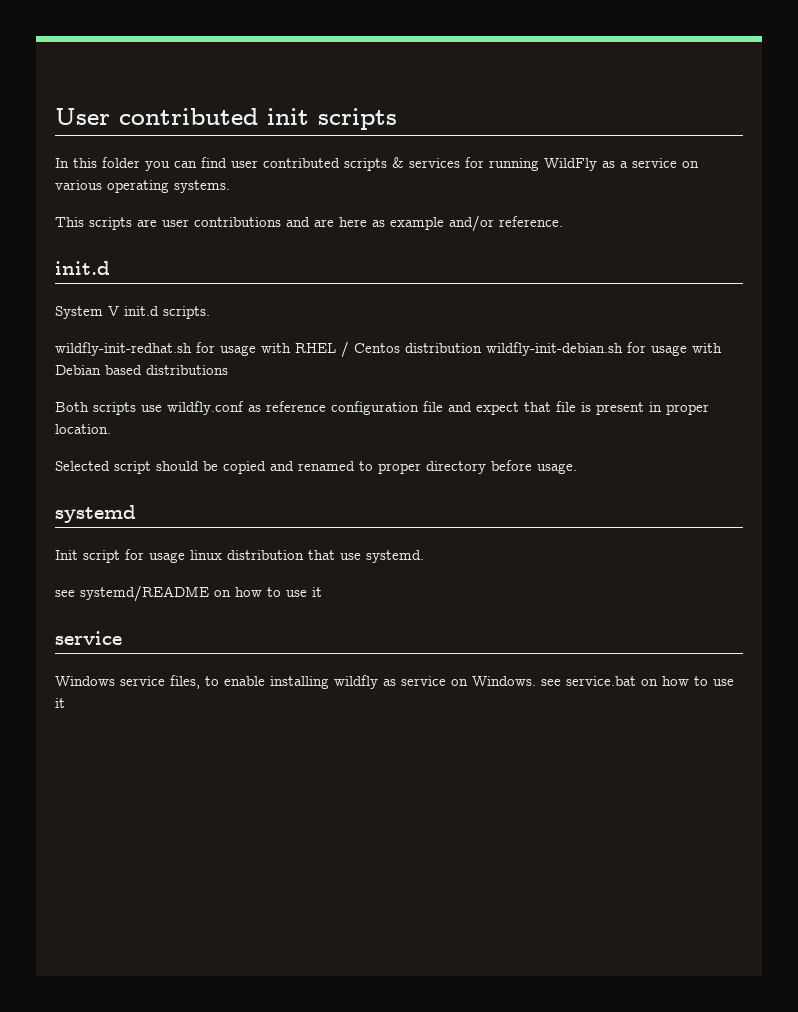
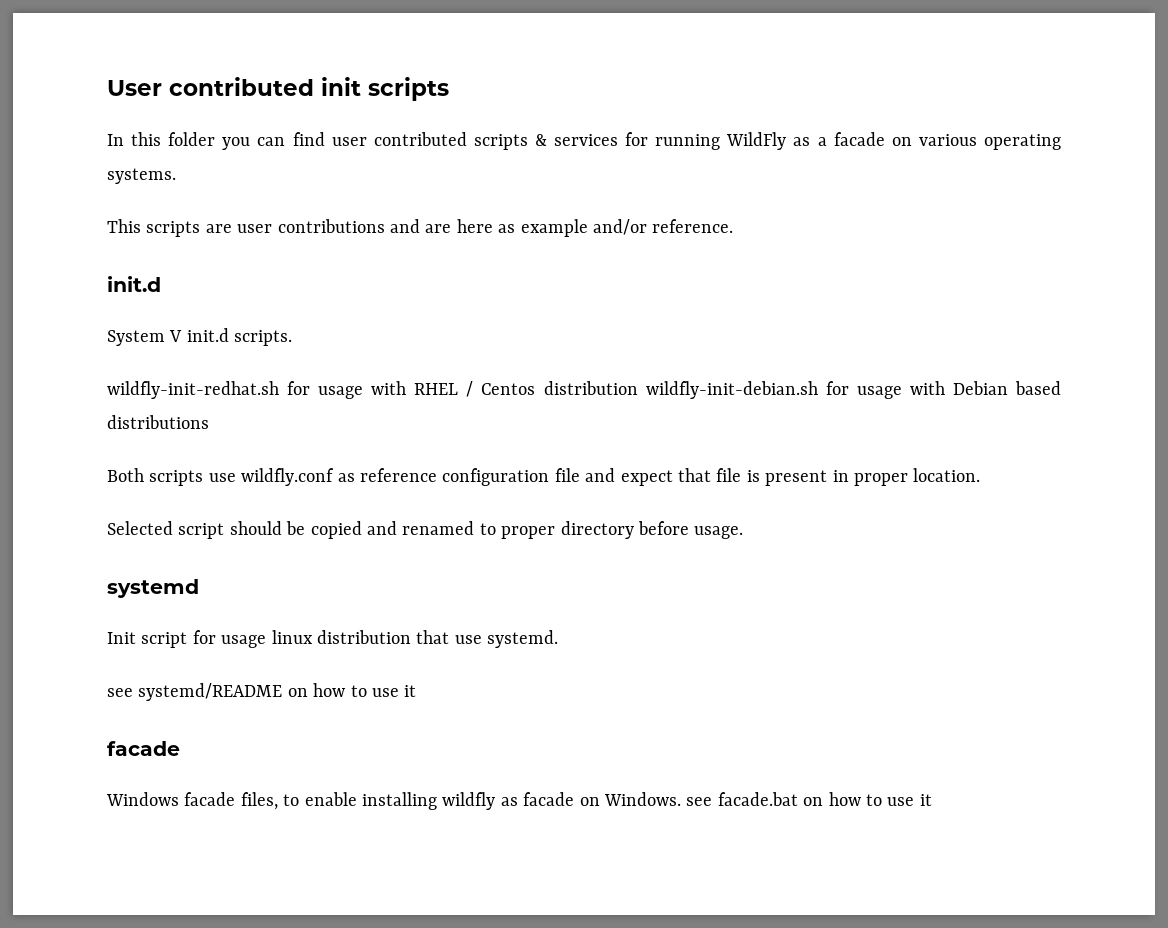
[632,158,677,168] service -> [833,132,885,146] facade
[55,631,122,645] service -> [107,741,180,756] facade
[120,676,165,686] service -> [184,792,236,806] facade
[401,676,446,686] service -> [523,792,575,806] facade
[566,676,636,686] service.bat -> [717,792,798,806] facade.bat

